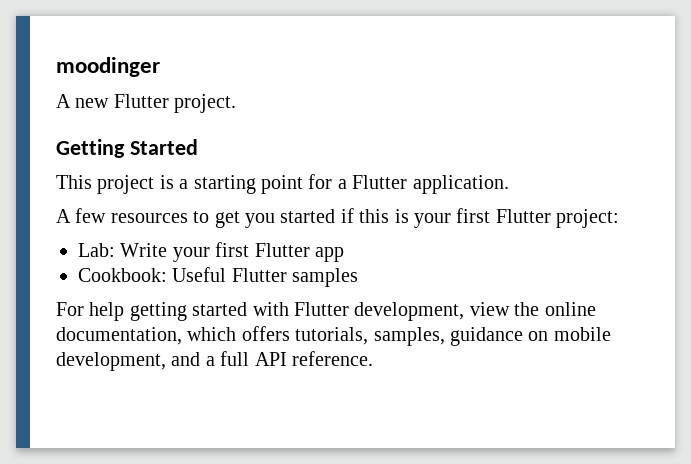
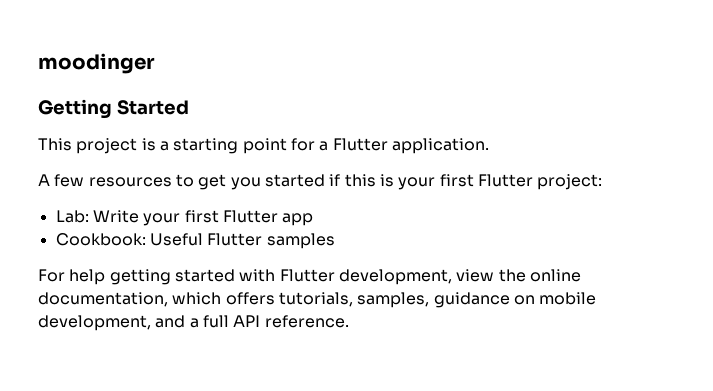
[56,94,237,113] // A new Flutter project. -> (155, 63) none

